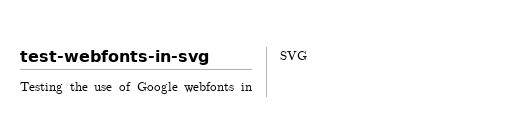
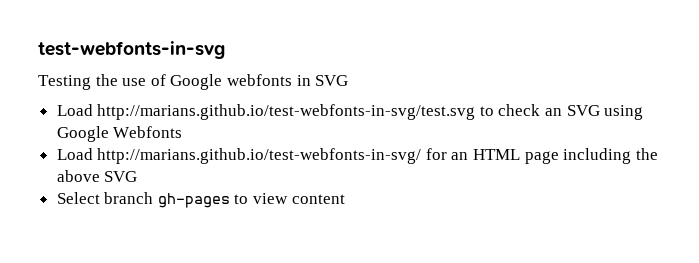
(307, 55) none -> [56,104,644,120] [56,126,183,142] [56,148,658,164] [56,170,138,182] [56,192,345,208] // Load http://marians.github.io/test-webfonts-in-svg/test.svg to check an SVG using Google Webfonts // Load http://marians.github.io/test-webfonts-in-svg/ for an HTML page including the above SVG // Select branch gh-pages to view content

